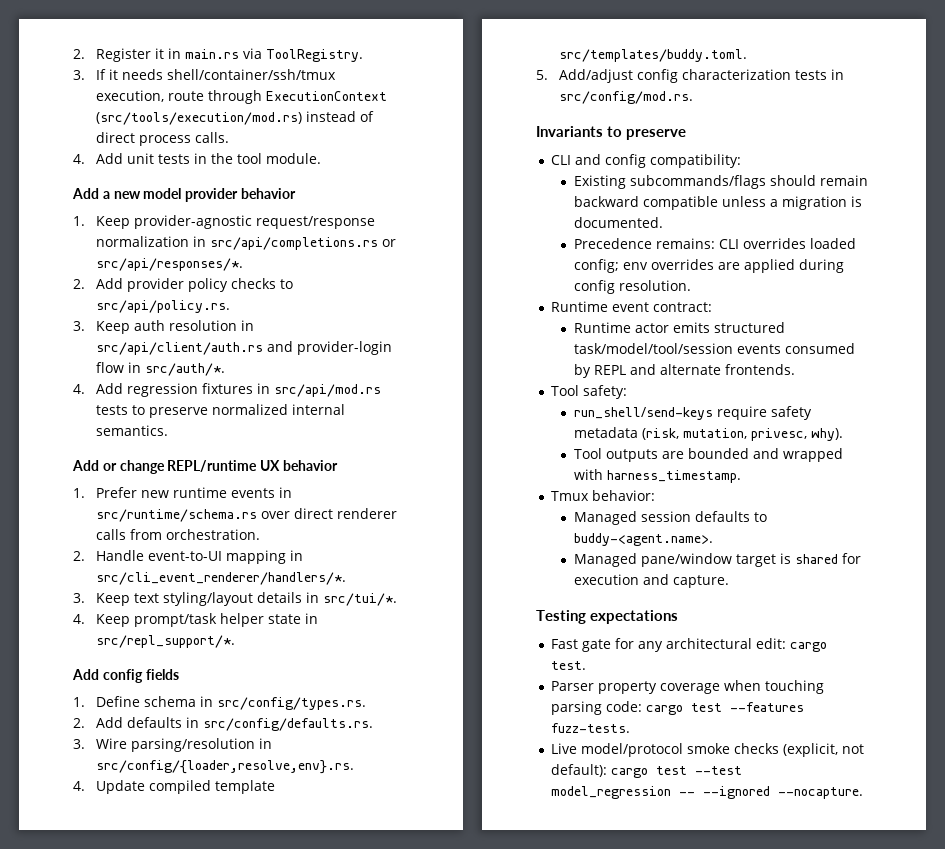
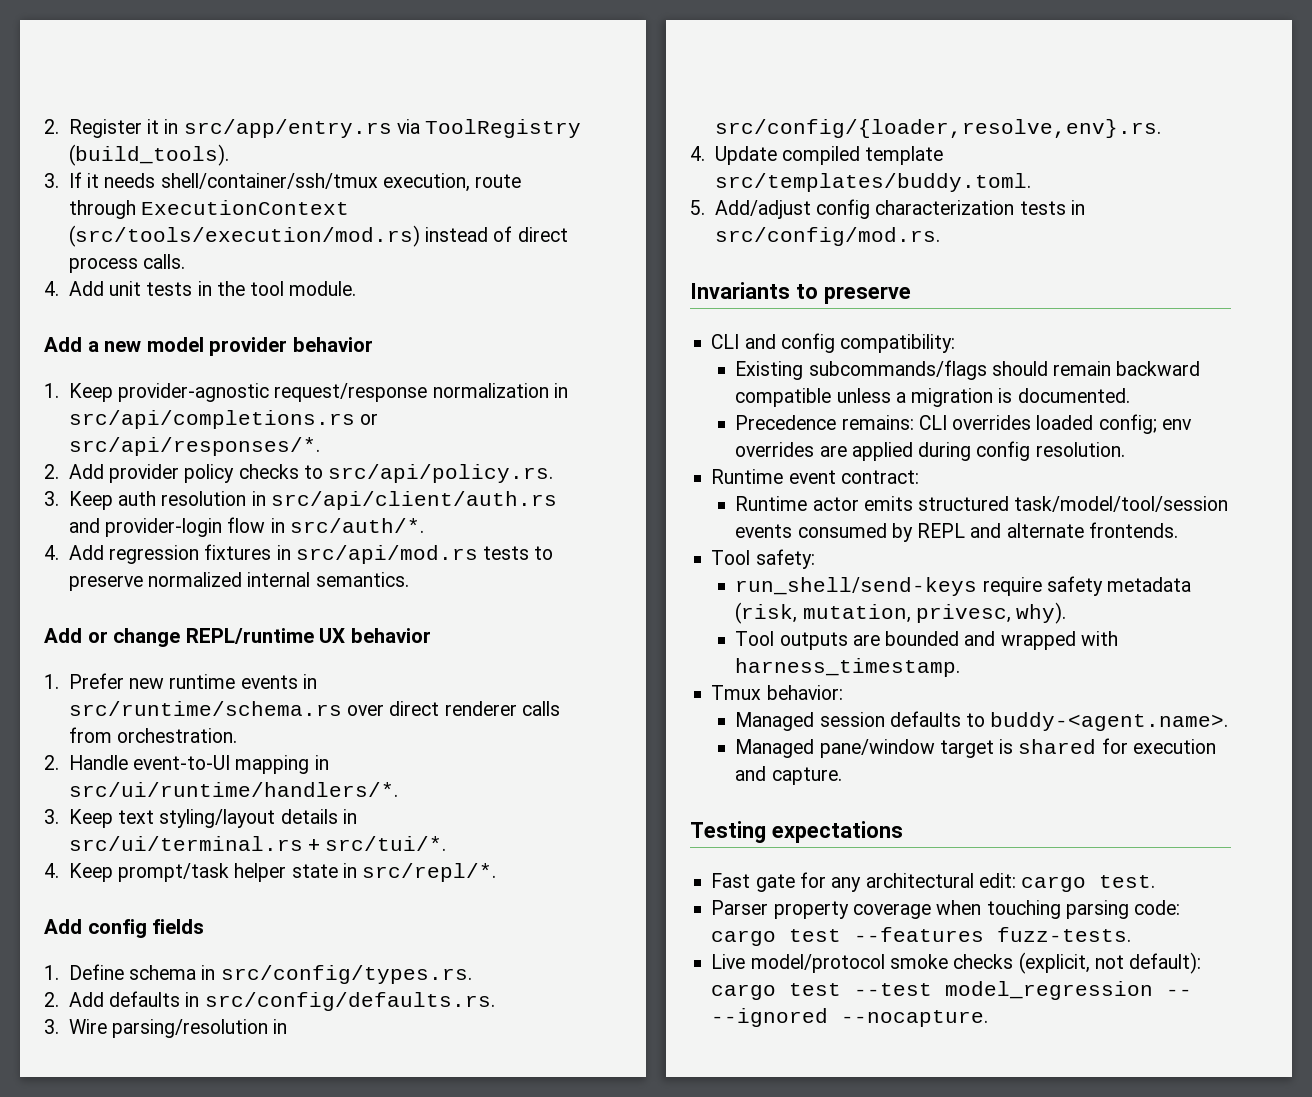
[184,48,363,62] main.rs via ToolRegistry. -> [183,119,582,138] [68,144,229,166] src/app/entry.rs via ToolRegistry (build_tools).
[95,572,346,585] src/cli_event_renderer/handlers/*. -> [68,782,398,797] src/ui/runtime/handlers/*.
(319, 597) none -> [68,836,321,851] src/ui/terminal.rs +
[95,635,235,648] src/repl_support/*. -> [362,863,497,882] src/repl/*.

